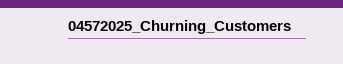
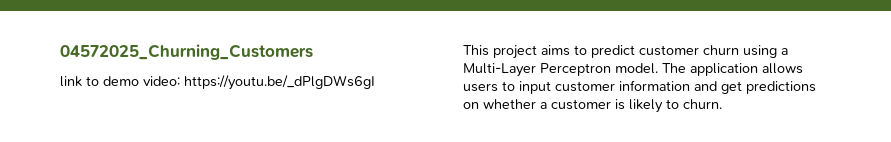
(291, 27) none -> [60,75,375,90] [463,45,788,59] [463,63,803,77] [463,80,816,94] [463,99,722,113] // link to demo video: https://youtu.be/_dPlgDWs6gI // This project aims to predict customer churn using a Multi-Layer Perceptron model. The application allows users to input customer information and get predictions on whether a customer is likely to churn.

